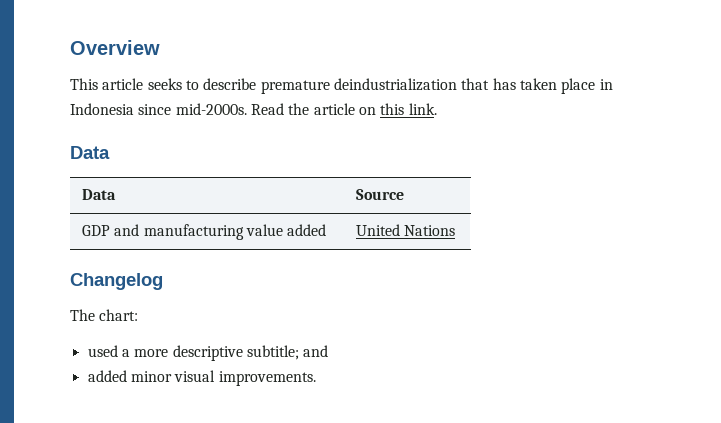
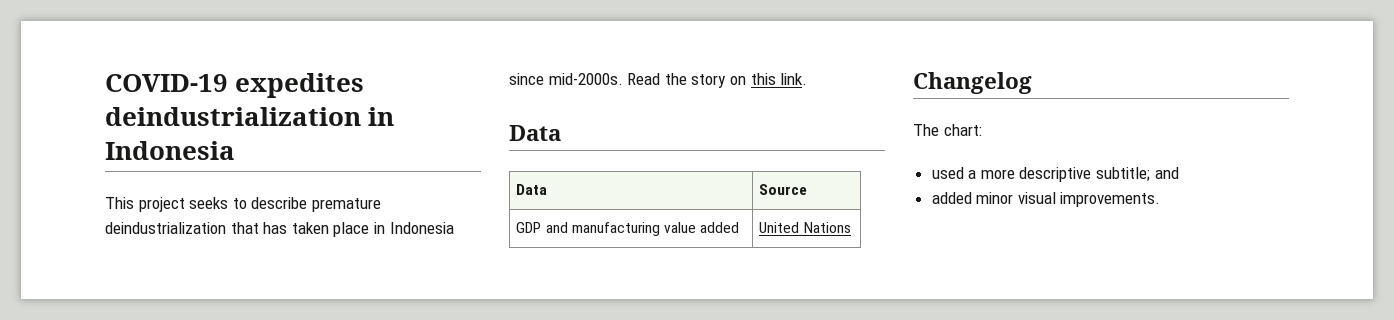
[70,40,160,55] Overview -> [105,73,365,98] [105,107,395,126] [105,141,235,160] COVID-19 expedites deindustrialization in Indonesia
[102,78,144,90] article -> [138,197,185,212] project
[313,103,355,115] article -> [691,74,727,88] story

